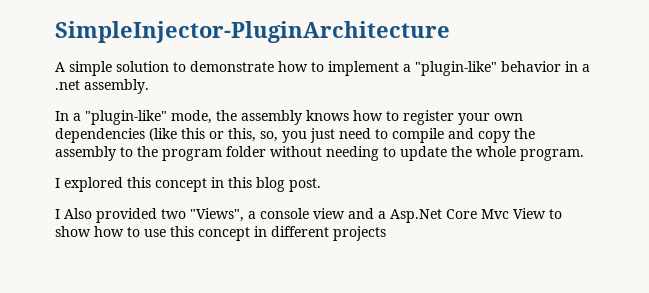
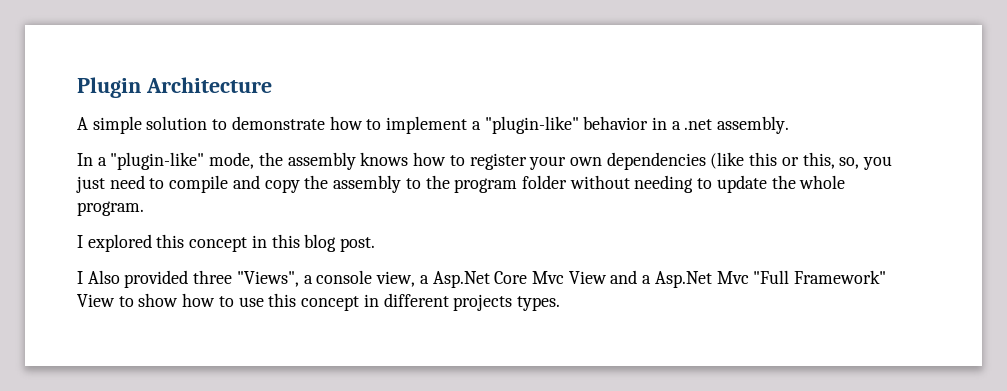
[55,21,450,43] SimpleInjector-PluginArchitecture -> [77,77,272,98] Plugin Architecture
[161,209,186,219] two -> [193,270,233,284] three
[313,208,374,219] view and -> [376,271,416,287] view,
(546, 213) none -> [610,270,887,288] [77,294,115,307] and a Asp.Net Mvc "Full Framework" View
(386, 233) none -> [516,296,560,311] types.

